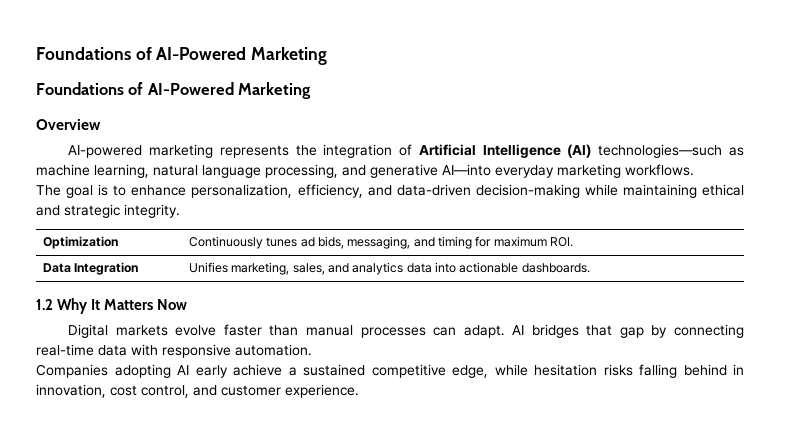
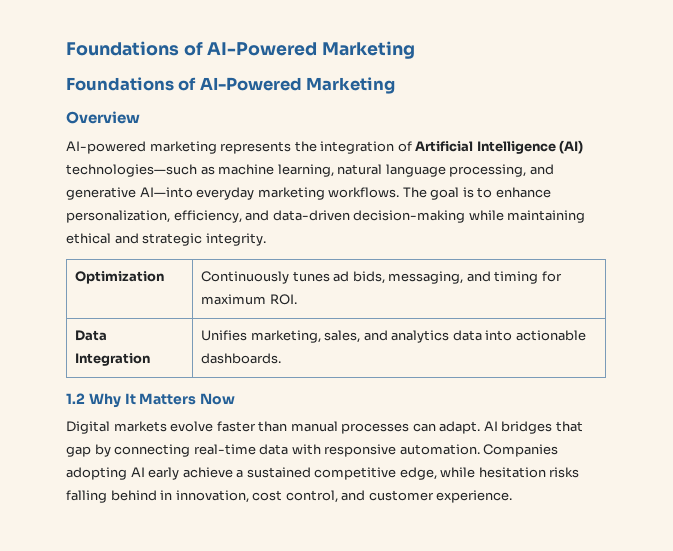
(694, 170) // -> (400, 192) none
(312, 350) // -> (480, 449) none

